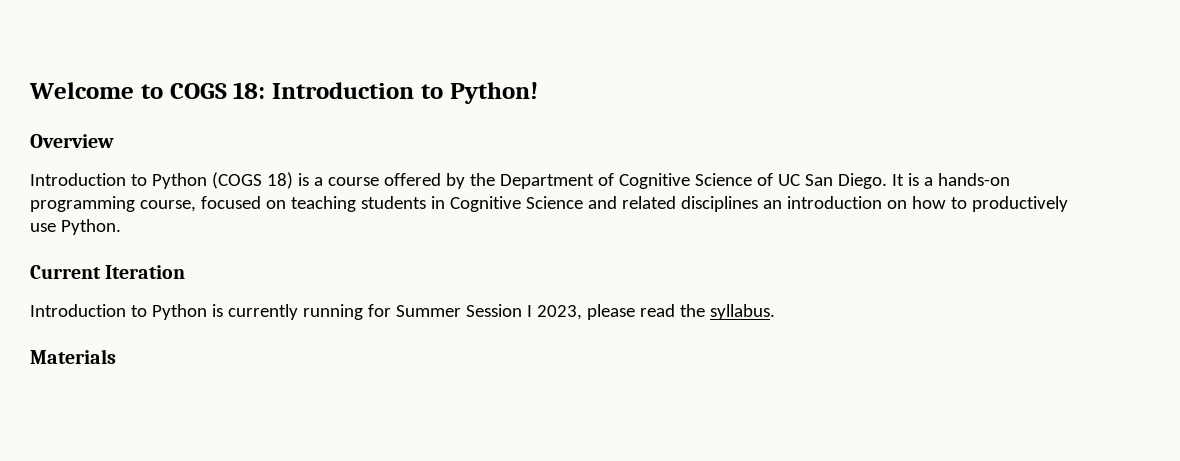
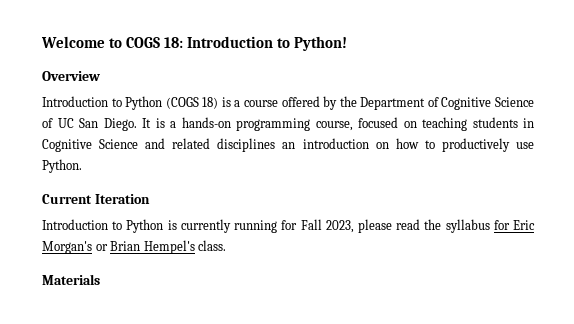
[395,304,532,317] Summer Session I -> [300,219,322,230] Fall
[709,304,775,320] syllabus. -> [445,219,536,233] [42,240,227,254] syllabus for Eric Morgan's or Brian Hempel's class.

